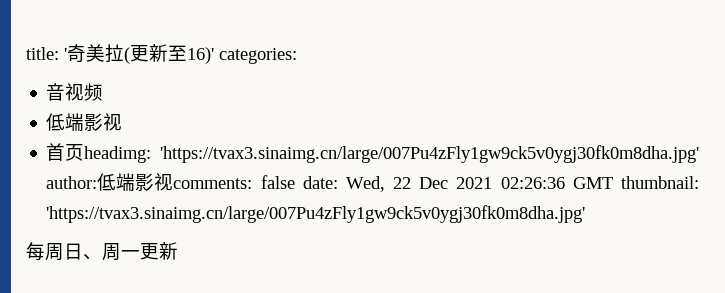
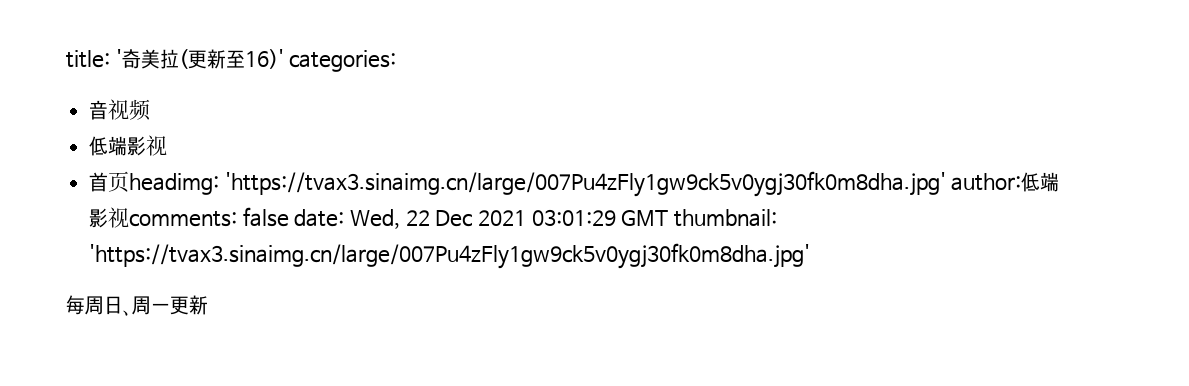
[500,177,565,189] 02:26:36 -> [531,209,616,226] 03:01:29

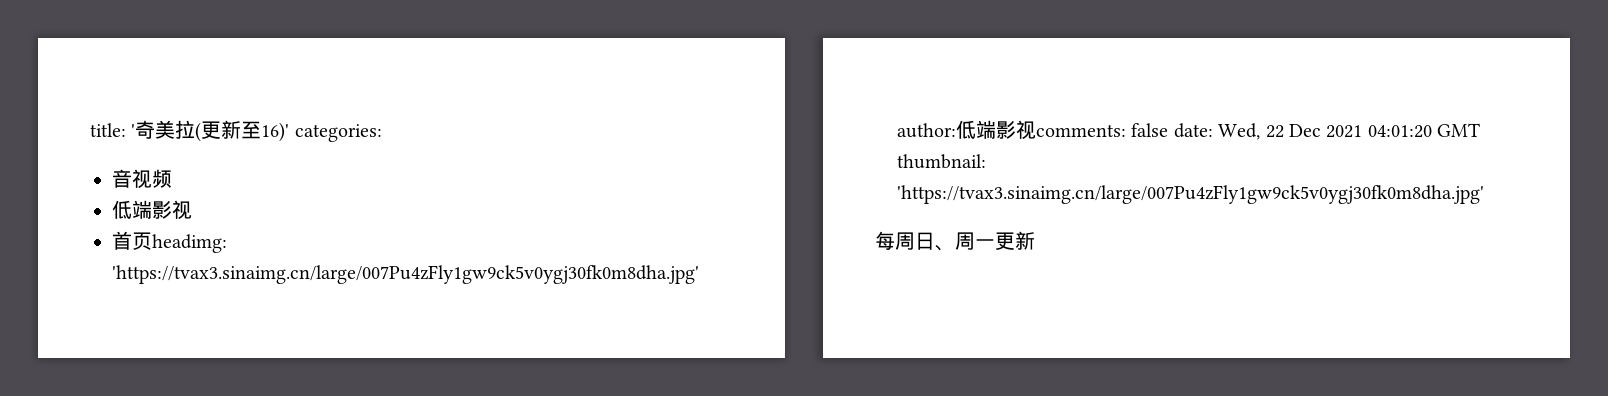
[531,209,616,226] 03:01:29 -> [1367,125,1432,138] 04:01:20

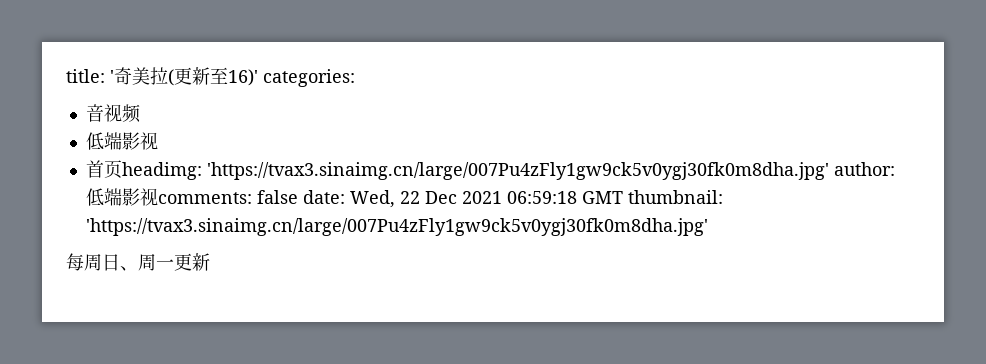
[1367,125,1432,138] 04:01:20 -> [506,191,577,204] 06:59:18

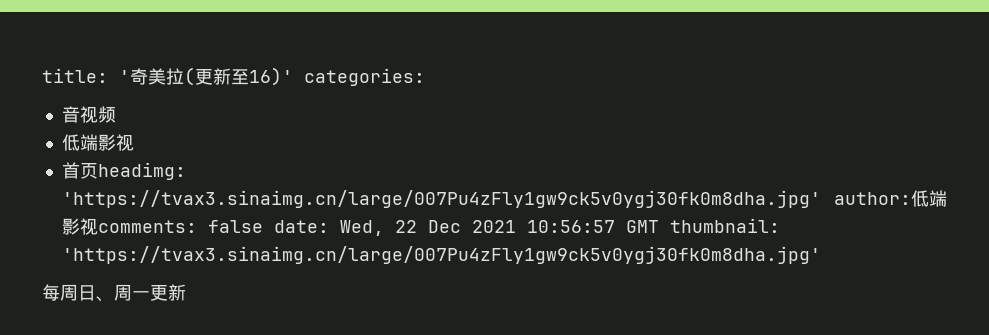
[506,191,577,204] 06:59:18 -> [526,220,615,233] 10:56:57

